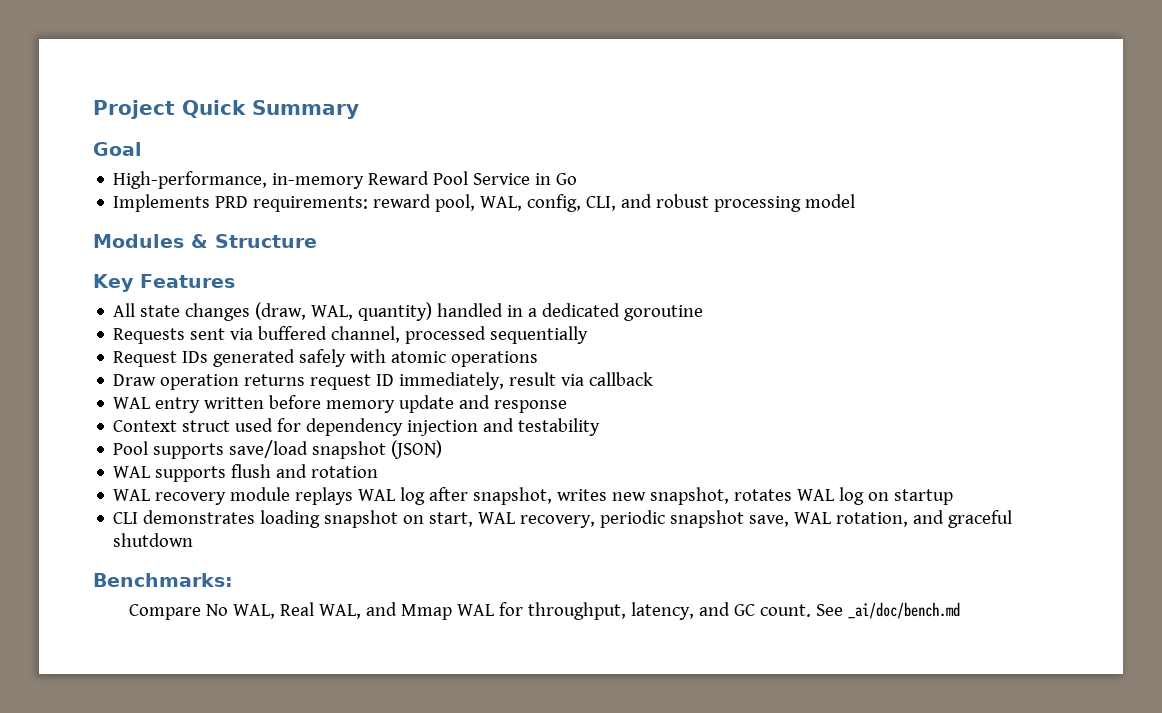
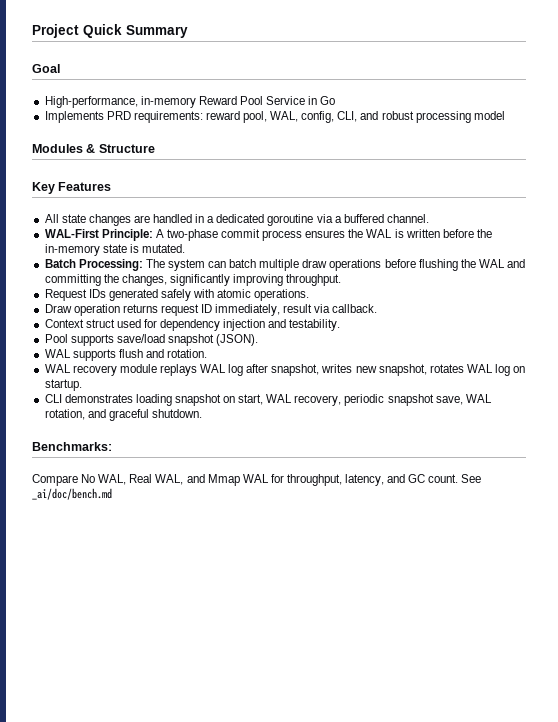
[255,302,433,321] (draw, WAL, quantity) -> [133,215,150,223] are
[113,326,589,344] // Requests sent via buffered channel, processed sequentially -> [316,214,429,223] [44,229,492,241] [44,244,185,256] [44,259,526,271] [44,274,342,286] via a buffered channel. // WAL-First Principle: A two-phase commit process ensures the WAL is written before the in-memory state is mutated. // Batch Processing: The system can batch multiple draw operations before flushing the WAL and committing the changes, significantly improving throughput.
[451,351,539,367] operations -> [254,289,310,301] operations.
[589,372,654,386] [113,395,568,413] callback // WAL entry written before memory update and response -> [332,304,378,313] callback.
[518,418,601,436] testability -> [289,319,341,331] testability.
[391,440,443,459] (JSON) -> [216,334,259,346] (JSON).
[311,466,379,478] rotation -> [167,349,208,358] rotation.
[894,489,954,505] startup -> [44,379,82,391] startup.
[113,533,194,547] shutdown -> [151,409,202,418] shutdown.

